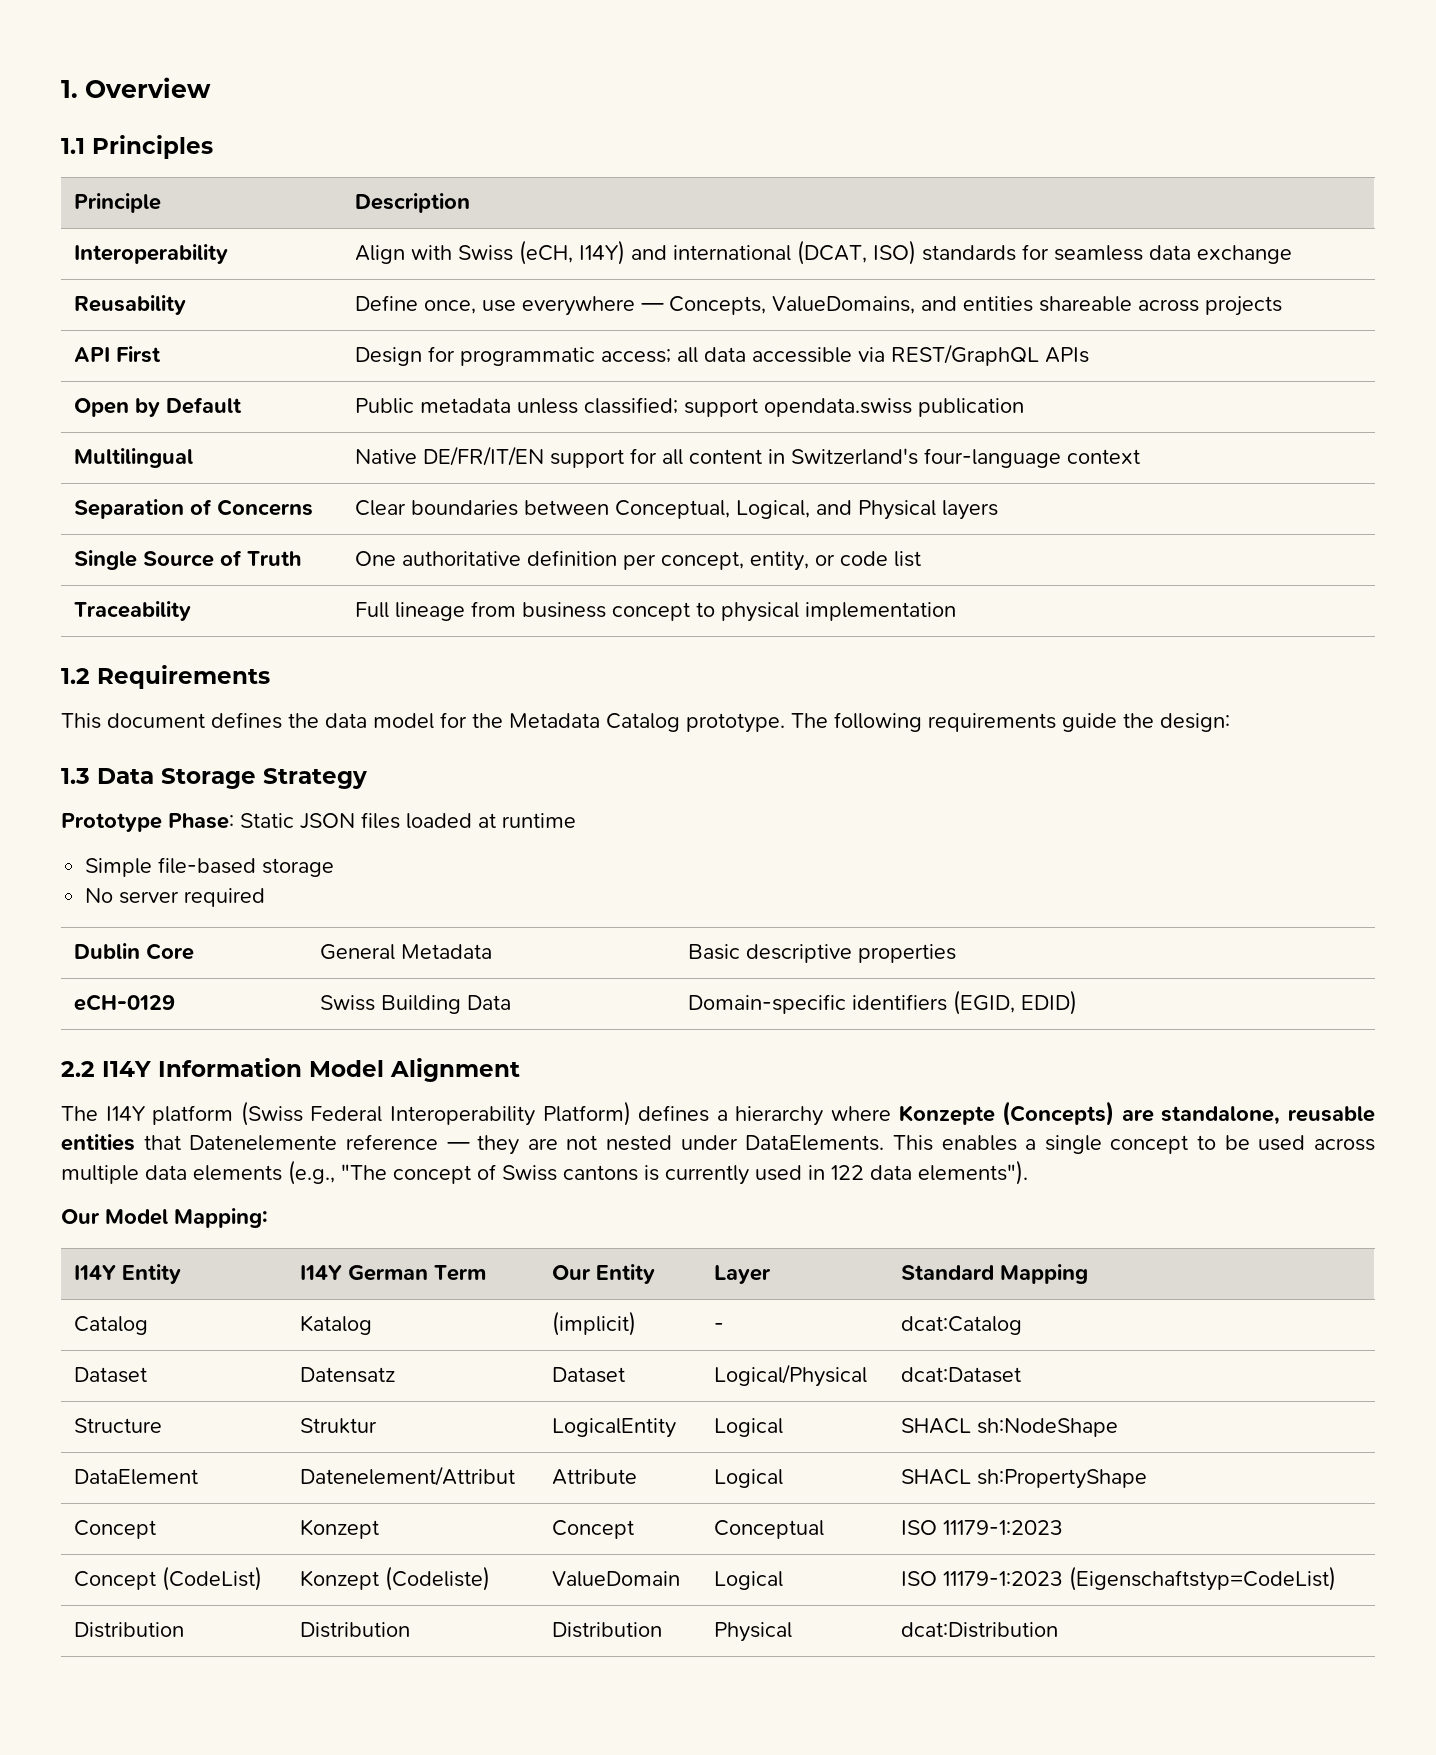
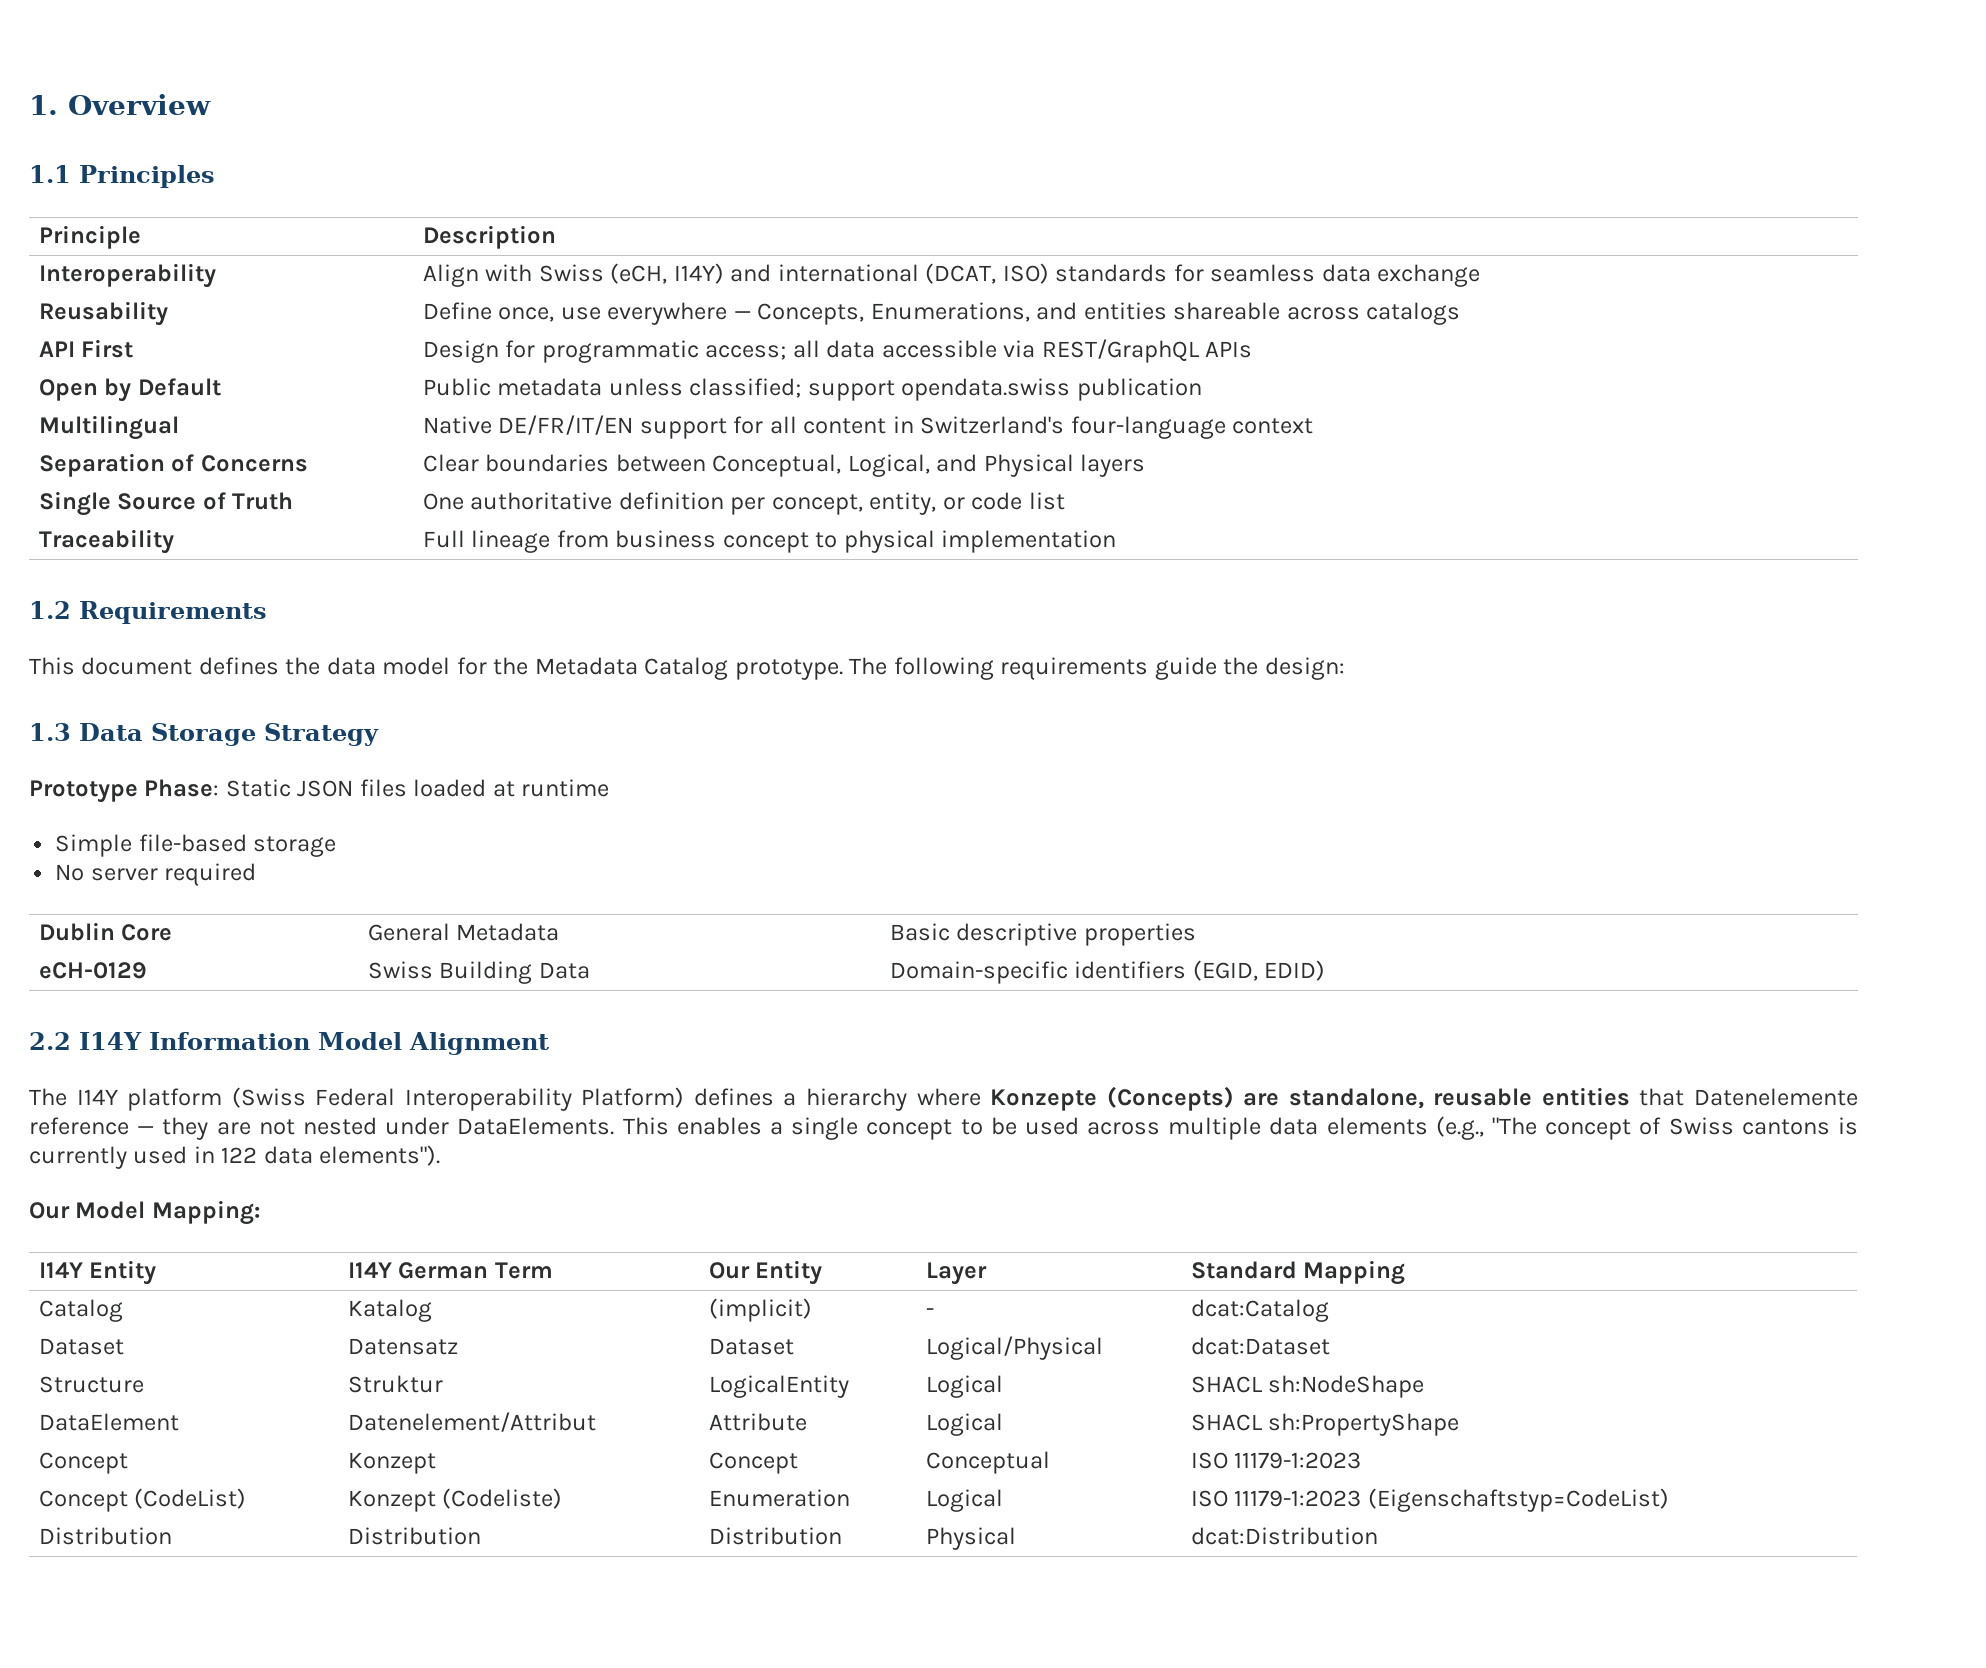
[772,296,916,314] ValueDomains, -> [870,302,1030,322] Enumerations,
[1205,296,1283,316] projects -> [1366,302,1461,325] catalogs
[552,1571,681,1587] ValueDomain -> [708,1489,850,1507] Enumeration

